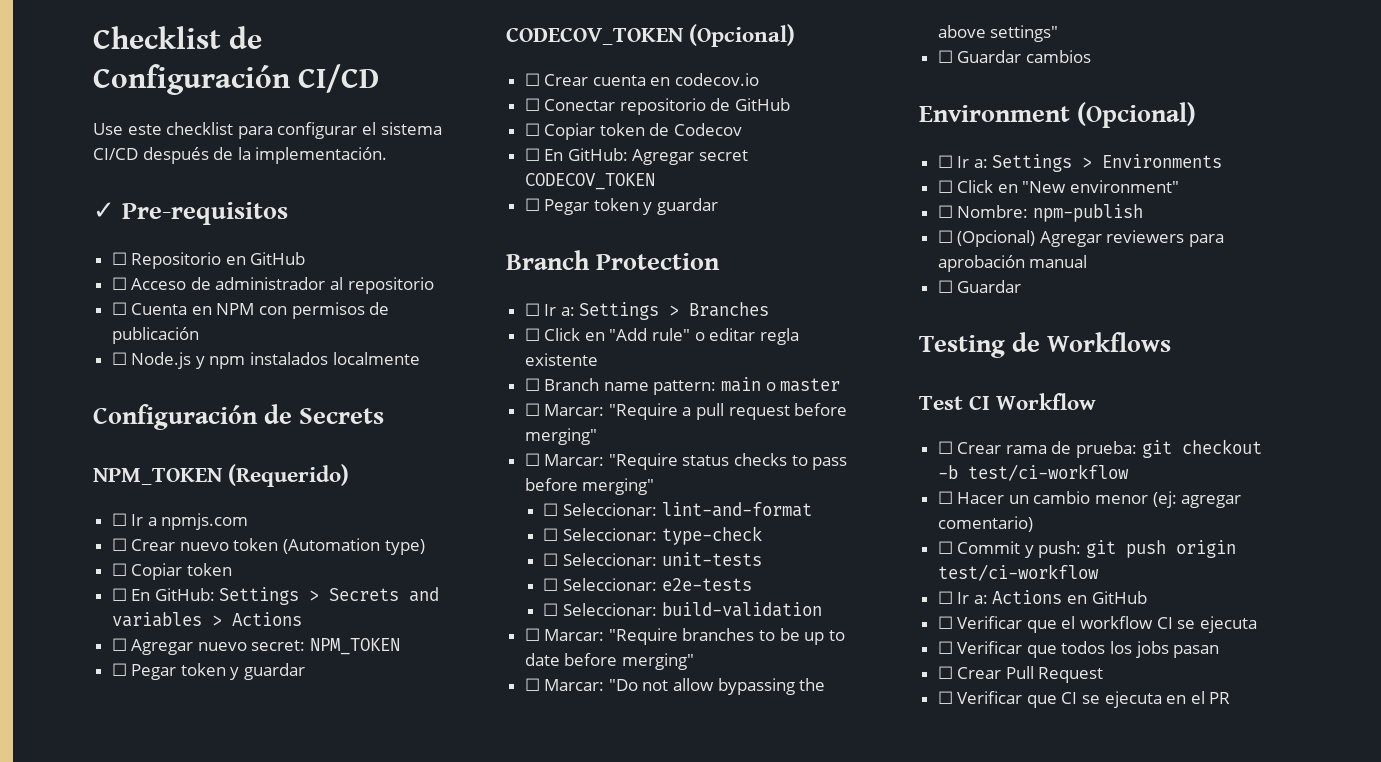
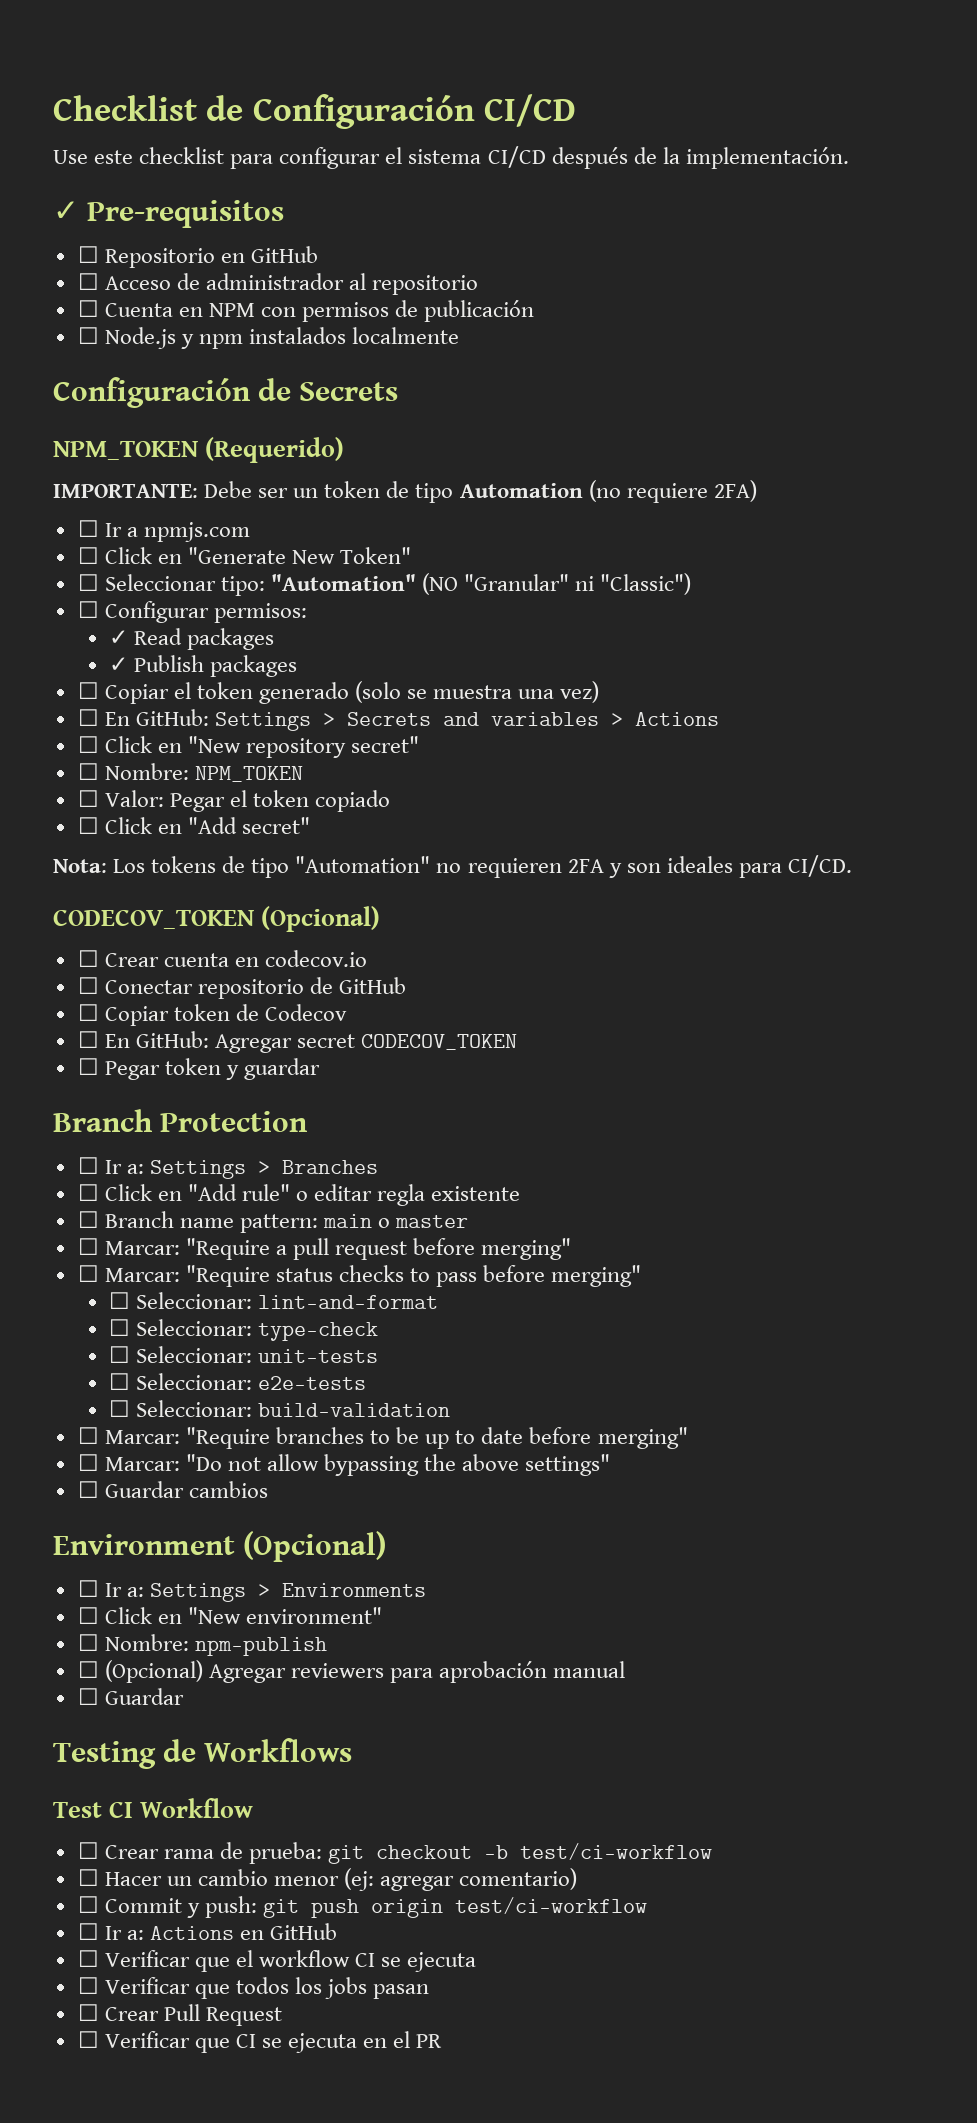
(350, 475) none -> [53,480,757,503] // IMPORTANTE: Debe ser un token de tipo Automation (no requiere 2FA)
[131,538,425,555] [111,563,232,580] Crear nuevo token (Automation type) // ☐ Copiar token -> [104,547,412,564] [77,573,692,596] [77,601,307,623] [109,628,275,650] [109,655,298,677] [77,681,600,704] Click en "Generate New Token" // ☐ Seleccionar tipo: "Automation" (NO "Granular" ni "Classic") // ☐ Configurar permisos: // ✓ Read packages // ✓ Publish packages // ☐ Copiar el token generado (solo se muestra una vez)
[131,638,401,655] [111,663,306,680] Agregar nuevo secret: NPM_TOKEN // ☐ Pegar token y guardar -> [104,736,420,758] [77,763,303,782] [77,790,391,812] [77,817,311,834] [53,855,852,878] Click en "New repository secret" // ☐ Nombre: NPM_TOKEN // ☐ Valor: Pegar el token copiado // ☐ Click en "Add secret" // Nota: Los tokens de tipo "Automation" no requieren 2FA y son ideales para CI/CD.

